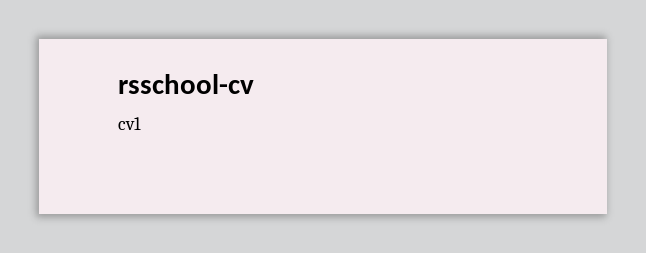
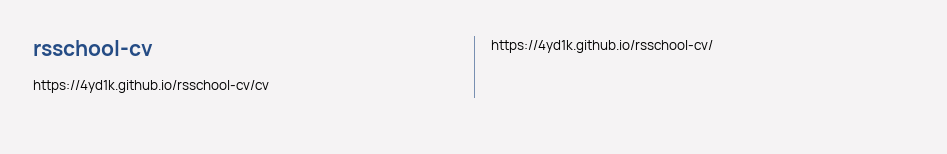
[118,117,141,130] cv1 -> [33,80,269,93] [491,40,713,53] https://4yd1k.github.io/rsschool-cv/cv https://4yd1k.github.io/rsschool-cv/

